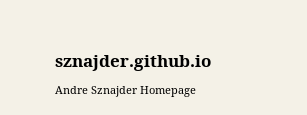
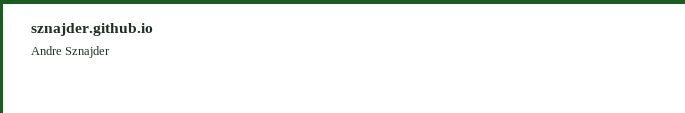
[140,86,196,97] Homepage -> (111, 52) none

